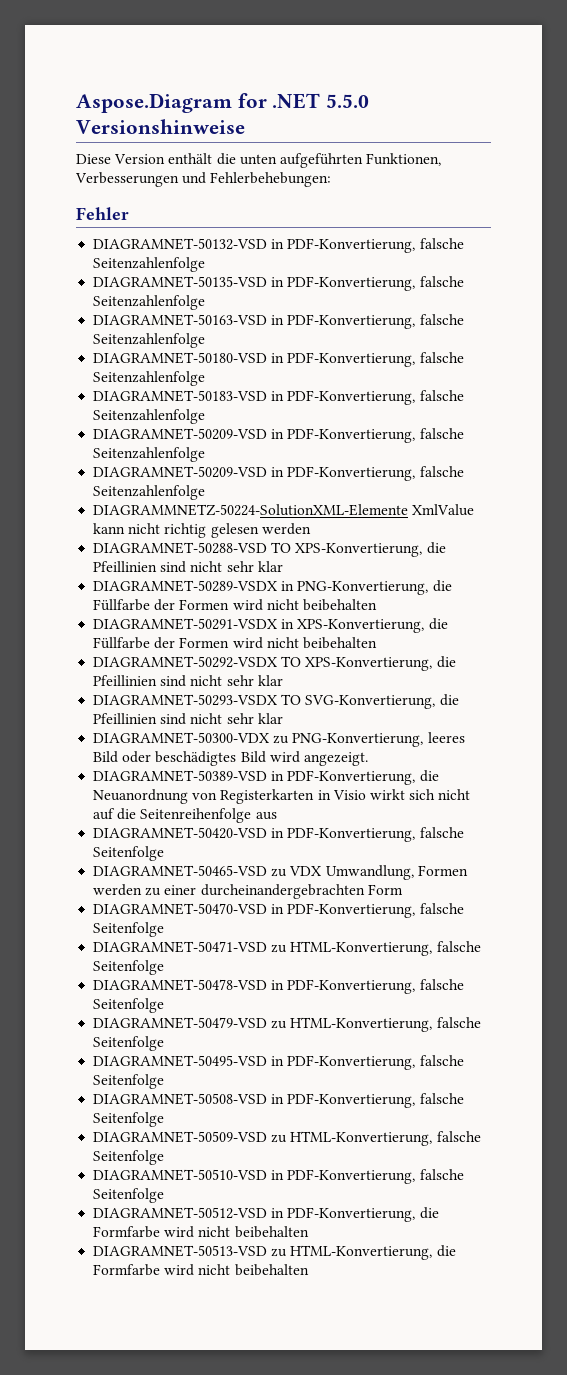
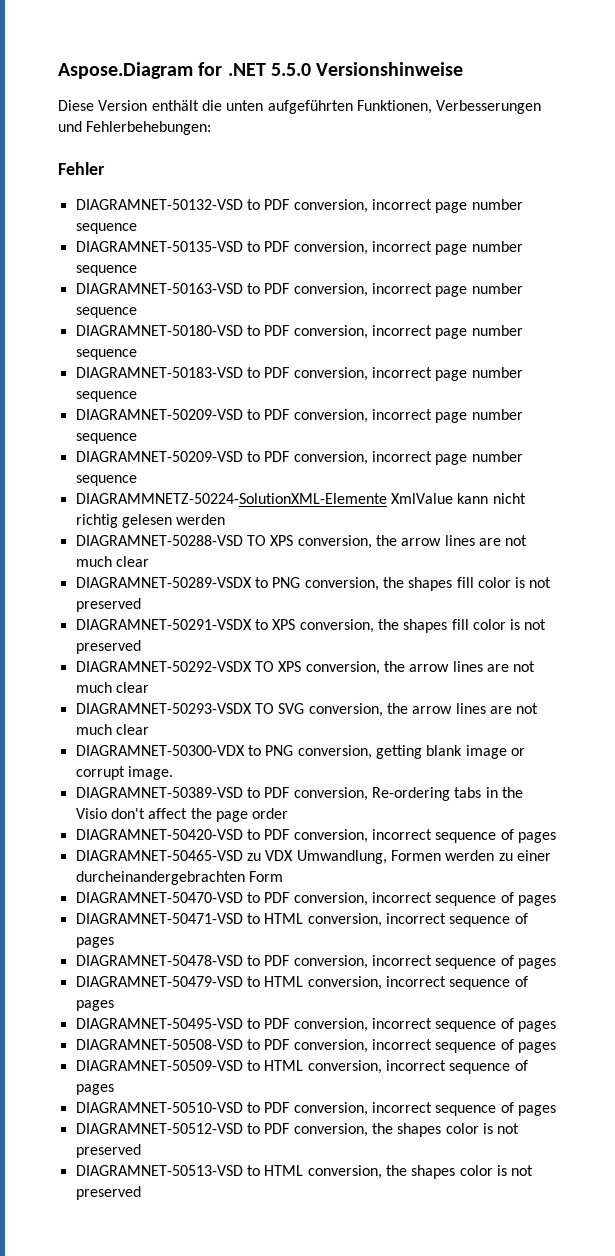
[271,238,464,253] [93,257,206,272] [93,276,464,291] [93,295,206,310] [93,314,464,329] [93,333,206,348] [93,352,464,367] [93,371,206,386] [93,390,464,405] [93,409,206,424] [93,428,464,443] [93,447,206,462] [93,466,464,481] [93,485,206,500] in PDF-Konvertierung, falsche Seitenzahlenfolge // DIAGRAMNET-50135-VSD in PDF-Konvertierung, falsche Seitenzahlenfolge // DIAGRAMNET-50163-VSD in PDF-Konvertierung, falsche Seitenzahlenfolge // DIAGRAMNET-50180-VSD in PDF-Konvertierung, falsche Seitenzahlenfolge // DIAGRAMNET-50183-VSD in PDF-Konvertierung, falsche Seitenzahlenfolge // DIAGRAMNET-50209-VSD in PDF-Konvertierung, falsche Seitenzahlenfolge // DIAGRAMNET-50209-VSD in PDF-Konvertierung, falsche Seitenzahlenfolge -> [246,199,523,213] [75,223,137,234] [75,241,523,255] [75,265,137,276] [75,283,523,297] [75,307,137,318] [75,325,523,339] [75,349,137,360] [75,367,523,381] [75,391,137,402] [75,409,523,423] [75,433,137,444] [75,451,523,465] [75,475,137,486] to PDF conversion, incorrect page number sequence // DIAGRAMNET-50135-VSD to PDF conversion, incorrect page number sequence // DIAGRAMNET-50163-VSD to PDF conversion, incorrect page number sequence // DIAGRAMNET-50180-VSD to PDF conversion, incorrect page number sequence // DIAGRAMNET-50183-VSD to PDF conversion, incorrect page number sequence // DIAGRAMNET-50209-VSD to PDF conversion, incorrect page number sequence // DIAGRAMNET-50209-VSD to PDF conversion, incorrect page number sequence
[295,542,446,557] [93,561,283,573] [93,580,452,595] [93,599,377,611] [93,618,448,633] [93,637,377,649] [93,656,456,671] [93,675,283,687] [93,694,459,709] [93,713,283,725] [93,732,465,747] [93,751,368,766] [93,770,439,785] [93,789,471,804] [93,808,277,823] [93,827,464,842] [93,846,165,861] XPS-Konvertierung, die Pfeillinien sind nicht sehr klar // DIAGRAMNET-50289-VSDX in PNG-Konvertierung, die Füllfarbe der Formen wird nicht beibehalten // DIAGRAMNET-50291-VSDX in XPS-Konvertierung, die Füllfarbe der Formen wird nicht beibehalten // DIAGRAMNET-50292-VSDX TO XPS-Konvertierung, die Pfeillinien sind nicht sehr klar // DIAGRAMNET-50293-VSDX TO SVG-Konvertierung, die Pfeillinien sind nicht sehr klar // DIAGRAMNET-50300-VDX zu PNG-Konvertierung, leeres Bild oder beschädigtes Bild wird angezeigt. // DIAGRAMNET-50389-VSD in PDF-Konvertierung, die Neuanordnung von Registerkarten in Visio wirkt sich nicht auf die Seitenreihenfolge aus // DIAGRAMNET-50420-VSD in PDF-Konvertierung, falsche Seitenfolge -> [270,535,528,549] [75,556,149,567] [75,577,552,591] [75,598,141,612] [75,619,547,633] [75,640,141,654] [75,661,536,675] [75,682,149,693] [75,703,539,717] [75,724,149,735] [75,745,525,759] [75,766,173,780] [75,787,523,801] [75,808,289,822] [75,829,556,843] XPS conversion, the arrow lines are not much clear // DIAGRAMNET-50289-VSDX to PNG conversion, the shapes fill color is not preserved // DIAGRAMNET-50291-VSDX to XPS conversion, the shapes fill color is not preserved // DIAGRAMNET-50292-VSDX TO XPS conversion, the arrow lines are not much clear // DIAGRAMNET-50293-VSDX TO SVG conversion, the arrow lines are not much clear // DIAGRAMNET-50300-VDX to PNG conversion, getting blank image or corrupt image. // DIAGRAMNET-50389-VSD to PDF conversion, Re-ordering tabs in the Visio don't affect the page order // DIAGRAMNET-50420-VSD to PDF conversion, incorrect sequence of pages
[271,903,464,918] [93,922,165,937] [93,941,481,956] [93,960,165,975] [93,979,464,994] [93,998,165,1013] [93,1017,481,1032] [93,1036,165,1051] [93,1055,464,1070] [93,1074,165,1089] [93,1093,464,1108] [93,1112,165,1127] [93,1131,481,1146] [93,1150,165,1165] [93,1169,464,1184] [93,1188,165,1203] [93,1207,439,1222] [93,1226,309,1238] [93,1245,456,1260] [93,1264,309,1276] in PDF-Konvertierung, falsche Seitenfolge // DIAGRAMNET-50471-VSD zu HTML-Konvertierung, falsche Seitenfolge // DIAGRAMNET-50478-VSD in PDF-Konvertierung, falsche Seitenfolge // DIAGRAMNET-50479-VSD zu HTML-Konvertierung, falsche Seitenfolge // DIAGRAMNET-50495-VSD in PDF-Konvertierung, falsche Seitenfolge // DIAGRAMNET-50508-VSD in PDF-Konvertierung, falsche Seitenfolge // DIAGRAMNET-50509-VSD zu HTML-Konvertierung, falsche Seitenfolge // DIAGRAMNET-50510-VSD in PDF-Konvertierung, falsche Seitenfolge // DIAGRAMNET-50512-VSD in PDF-Konvertierung, die Formfarbe wird nicht beibehalten // DIAGRAMNET-50513-VSD zu HTML-Konvertierung, die Formfarbe wird nicht beibehalten -> [246,892,556,906] [75,913,528,927] [75,937,114,948] [75,955,556,969] [75,976,528,990] [75,1000,114,1011] [75,1018,556,1032] [75,1039,556,1053] [75,1060,528,1074] [75,1084,114,1095] [75,1102,556,1116] [75,1123,520,1137] [75,1144,141,1158] [75,1165,534,1179] [75,1186,141,1200] to PDF conversion, incorrect sequence of pages // DIAGRAMNET-50471-VSD to HTML conversion, incorrect sequence of pages // DIAGRAMNET-50478-VSD to PDF conversion, incorrect sequence of pages // DIAGRAMNET-50479-VSD to HTML conversion, incorrect sequence of pages // DIAGRAMNET-50495-VSD to PDF conversion, incorrect sequence of pages // DIAGRAMNET-50508-VSD to PDF conversion, incorrect sequence of pages // DIAGRAMNET-50509-VSD to HTML conversion, incorrect sequence of pages // DIAGRAMNET-50510-VSD to PDF conversion, incorrect sequence of pages // DIAGRAMNET-50512-VSD to PDF conversion, the shapes color is not preserved // DIAGRAMNET-50513-VSD to HTML conversion, the shapes color is not preserved

